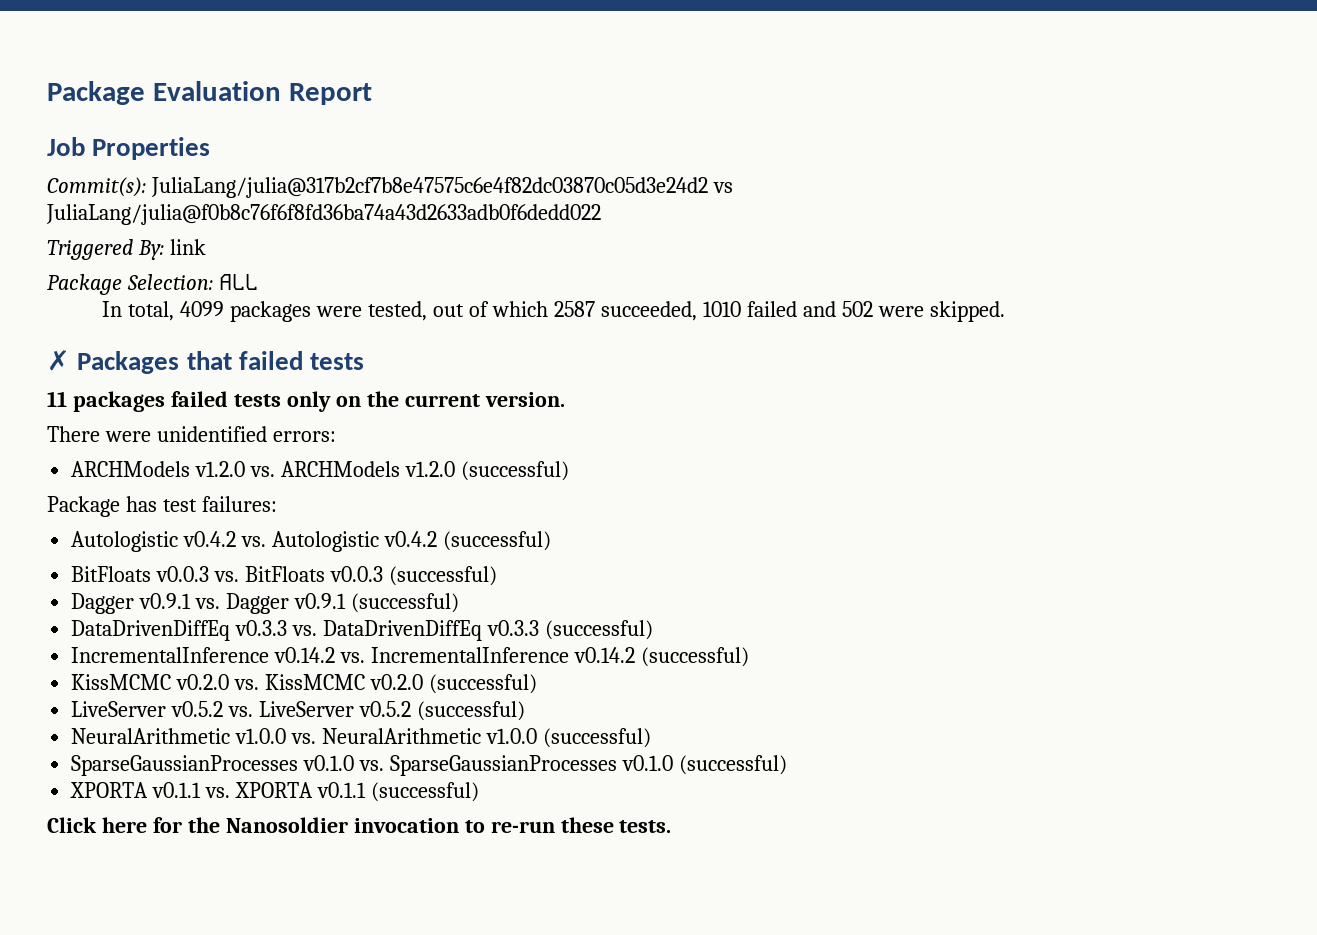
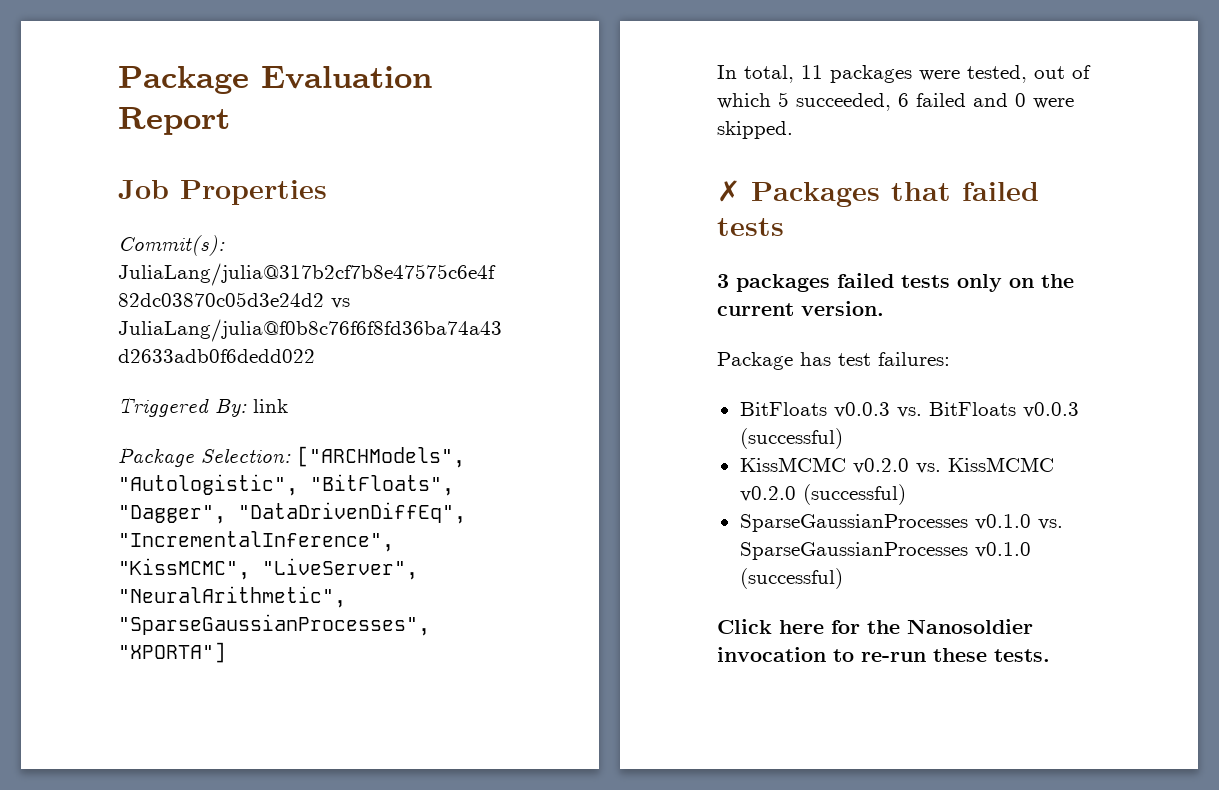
[218,274,258,290] ALL -> [297,446,465,468] [118,474,454,496] [118,502,466,524] [118,531,394,552] [118,558,418,580] [118,586,346,608] [118,614,430,636] [118,642,226,663] ["ARCHModels", "Autologistic", "BitFloats", "Dagger", "DataDrivenDiffEq", "IncrementalInference", "KissMCMC", "LiveServer", "NeuralArithmetic", "SparseGaussianProcesses", "XPORTA"]
[180,301,225,317] 4099 -> [801,65,823,79] 11
[553,301,741,321] 2587 succeeded, 1010 -> [778,92,909,111] 5 succeeded, 6
[841,301,873,317] 502 -> [1015,93,1026,107] 0
[47,391,67,407] 11 -> [717,274,729,288] 3
[47,426,336,442] [71,461,569,481] [47,496,277,517] [71,531,551,552] There were unidentified errors: // ARCHModels v1.2.0 vs. ARCHModels v1.2.0 (successful) // Package has test failures: // Autologistic v0.4.2 vs. Autologistic v0.4.2 (successful) -> [717,352,950,370] Package has test failures:
[71,593,459,614] [71,620,653,641] [71,647,749,667] // Dagger v0.9.1 vs. Dagger v0.9.1 (successful) // DataDrivenDiffEq v0.3.3 vs. DataDrivenDiffEq v0.3.3 (successful) // IncrementalInference v0.14.2 vs. IncrementalInference v0.14.2 (successful) -> (843, 438) none
[71,701,525,721] [71,728,651,748] // LiveServer v0.5.2 vs. LiveServer v0.5.2 (successful) // NeuralArithmetic v1.0.0 vs. NeuralArithmetic v1.0.0 (successful) -> (906, 494) none
[70,782,479,802] // XPORTA v0.1.1 vs. XPORTA v0.1.1 (successful) -> (843, 578) none

